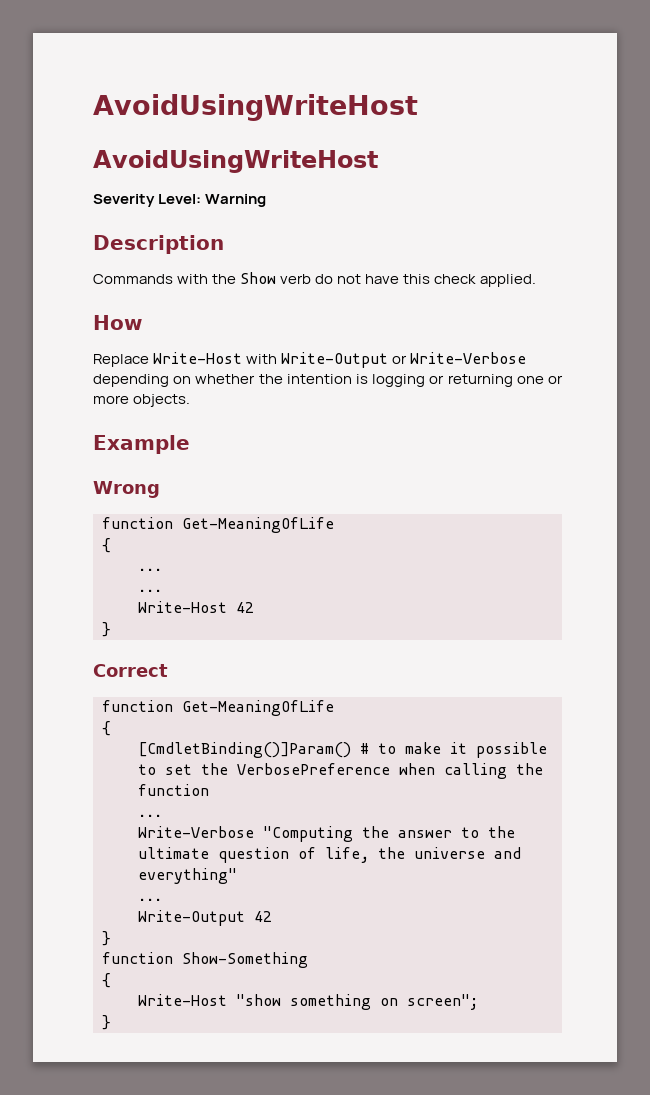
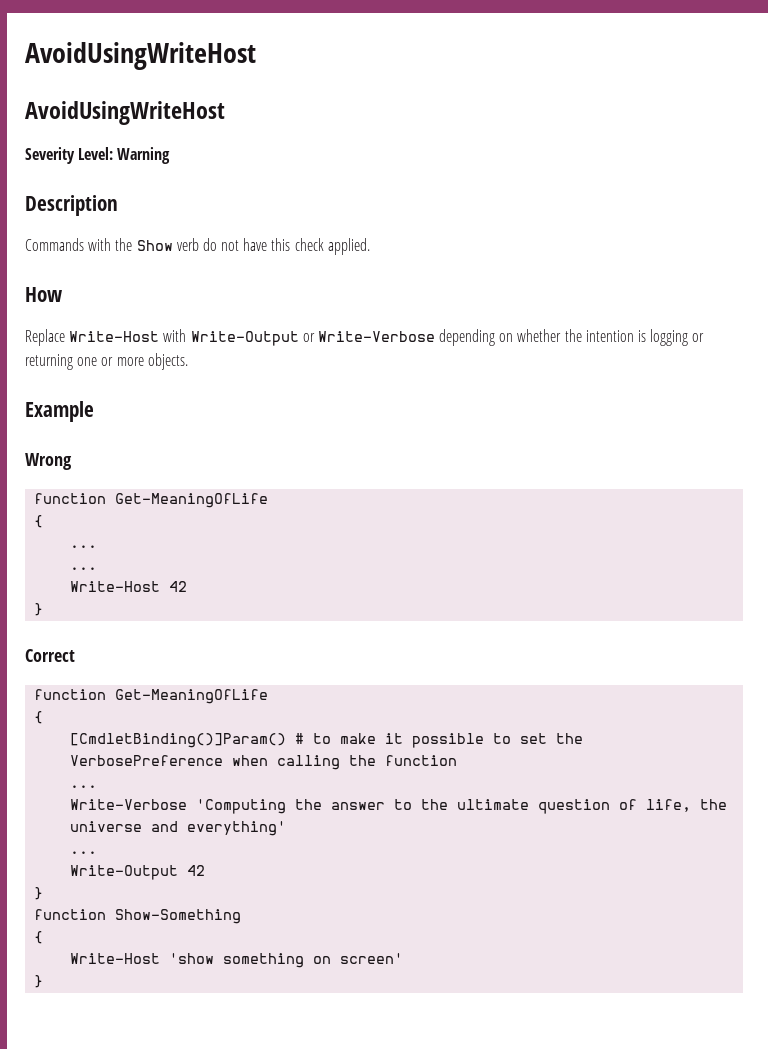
[263,826,353,842] "Computing -> [196,799,287,814] 'Computing
[138,868,237,884] everything" -> [187,821,287,836] everything'
[236,994,281,1006] "show -> [169,953,215,964] 'show
[407,994,478,1010] screen"; -> [340,953,404,964] screen'

